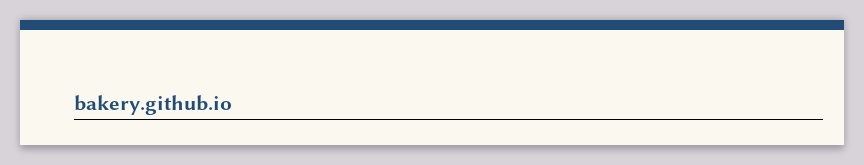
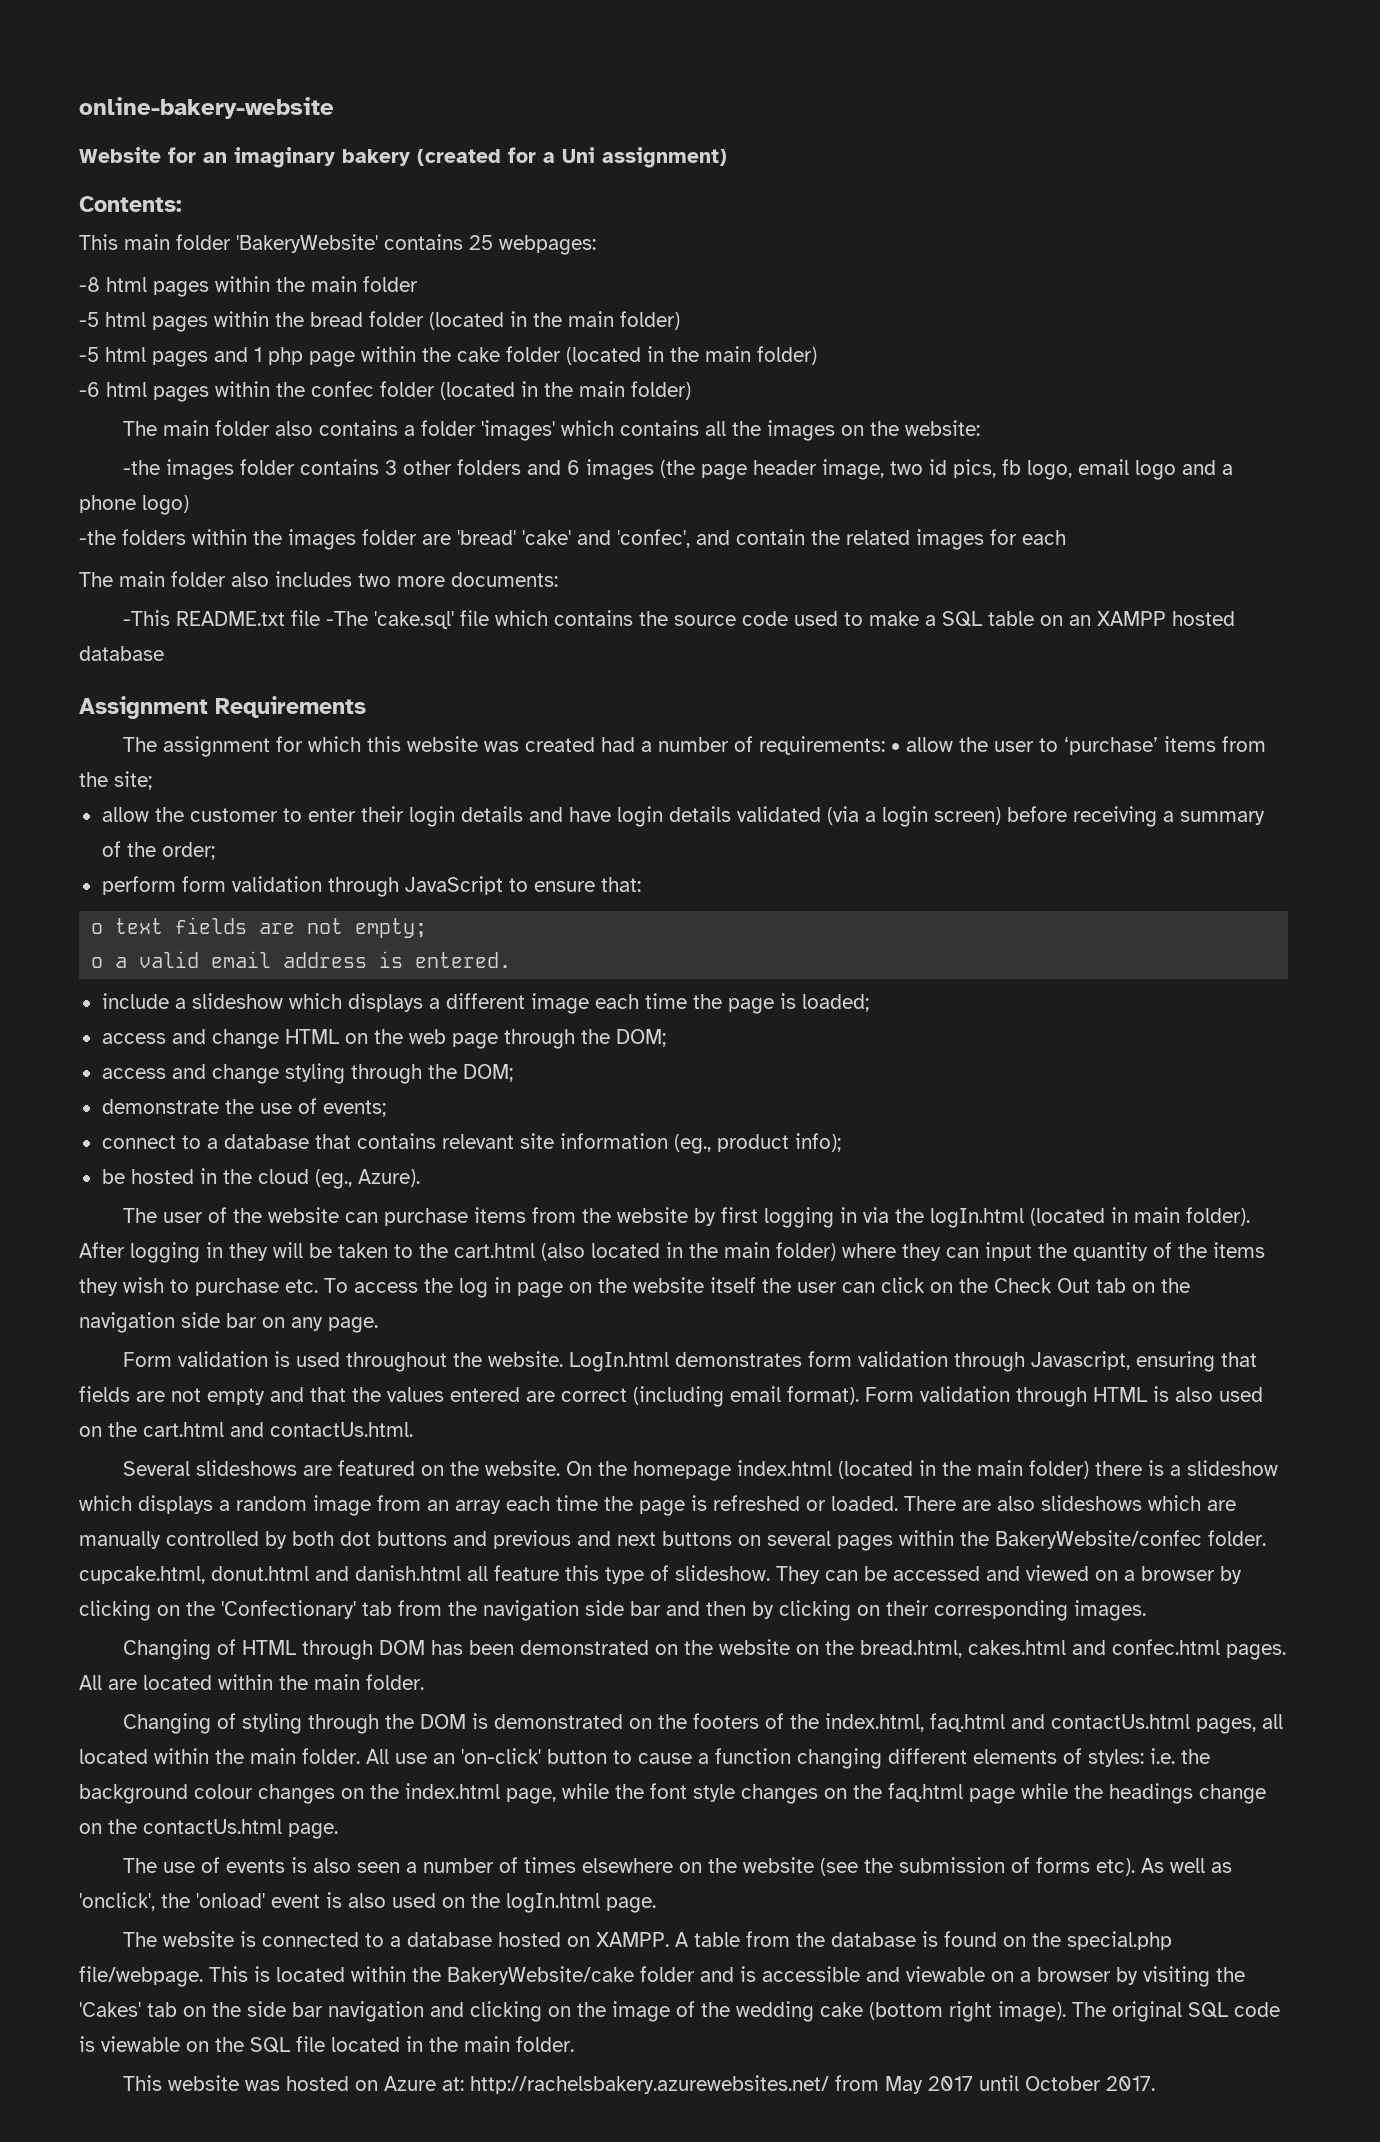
[74,95,232,115] bakery.github.io -> [79,97,334,119] [79,147,727,168] [79,196,182,212] [79,234,596,255] [79,276,418,297] [79,311,680,332] [79,346,817,367] [79,381,691,402] [122,420,980,441] [122,459,1233,480] [79,495,189,515] [79,529,1066,550] [79,571,558,587] [122,610,1235,629] [79,646,164,661] [79,696,366,719] [122,736,1266,757] [79,771,152,790] [101,806,1265,827] [101,841,215,860] [101,876,641,897] [91,917,428,938] [91,951,512,968] [101,993,869,1014] [101,1029,666,1049] [101,1063,513,1084] [101,1098,386,1117] [101,1133,841,1154] [101,1168,420,1189] [122,1207,1250,1228] [79,1242,1265,1263] [79,1277,1190,1298] [79,1312,378,1333] [122,1351,1257,1372] [79,1386,1263,1407] [79,1422,413,1437] [122,1460,1278,1481] [79,1495,1236,1516] [79,1530,1266,1551] [79,1565,1242,1584] [79,1600,1146,1621] [122,1639,1286,1660] [79,1674,424,1690] [122,1713,1283,1734] [79,1748,1210,1769] [79,1783,1266,1804] [79,1819,338,1839] [122,1857,1232,1876] [79,1892,656,1913] [122,1931,1172,1950] [79,1966,1245,1987] [79,2001,1280,2022] [79,2036,574,2053] [122,2075,1155,2094] online-bakery-website // Website for an imaginary bakery (created for a Uni assignment) // Contents: // This main folder 'BakeryWebsite' contains 25 webpages: // -8 html pages within the main folder // -5 html pages within the bread folder (located in the main folder) // -5 html pages and 1 php page within the cake folder (located in the main folder) // -6 html pages within the confec folder (located in the main folder) // The main folder also contains a folder 'images' which contains all the images on the website: // -the images folder contains 3 other folders and 6 images (the page header image, two id pics, fb logo, email logo and a phone logo) // -the folders within the images folder are 'bread' 'cake' and 'confec', and contain the related images for each // The main folder also includes two more documents: // -This README.txt file -The 'cake.sql' file which contains the source code used to make a SQL table on an XAMPP hosted database // Assignment Requirements // The assignment for which this website was created had a number of requirements: • allow the user to ‘purchase’ items from the site; // allow the customer to enter their login details and have login details validated (via a login screen) before receiving a summary of the order; // perform form validation through JavaScript to ensure that: // o text fields are not empty; // o a valid email address is entered. // include a slideshow which displays a different image each time the page is loaded; // access and change HTML on the web page through the DOM; // access and change styling through the DOM; // demonstrate the use of events; // connect to a database that contains relevant site information (eg., product info); // be hosted in the cloud (eg., Azure). // The user of the website can purchase items from the website by first logging in via the logIn.html (located in main folder). After logging in they will be taken to the cart.html (also located in the main folder) where they can input the quantity of the items they wish to purchase etc. To access the log in page on the website itself the user can click on the Check Out tab on the navigation side bar on any page. // Form validation is used throughout the website. LogIn.html demonstrates form validation through Javascript, ensuring that fields are not empty and that the values entered are correct (including email format). Form validation through HTML is also used on the cart.html and contactUs.html. // Several slideshows are featured on the website. On the homepage index.html (located in the main folder) there is a slideshow which displays a random image from an array each time the page is refreshed or loaded. There are also slideshows which are manually controlled by both dot buttons and previous and next buttons on several pages within the BakeryWebsite/confec folder. cupcake.html, donut.html and danish.html all feature this type of slideshow. They can be accessed and viewed on a browser by clicking on the 'Confectionary' tab from the navigation side bar and then by clicking on their corresponding images. // Changing of HTML through DOM has been demonstrated on the website on the bread.html, cakes.html and confec.html pages. All are located within the main folder. // Changing of styling through the DOM is demonstrated on the footers of the index.html, faq.html and contactUs.html pages, all located within the main folder. All use an 'on-click' button to cause a function changing different elements of styles: i.e. the background colour changes on the index.html page, while the font style changes on the faq.html page while the headings change on the contactUs.html page. // The use of events is also seen a number of times elsewhere on the website (see the submission of forms etc). As well as 'onclick', the 'onload' event is also used on the logIn.html page. // The website is connected to a database hosted on XAMPP. A table from the database is found on the special.php file/webpage. This is located within the BakeryWebsite/cake folder and is accessible and viewable on a browser by visiting the 'Cakes' tab on the side bar navigation and clicking on the image of the wedding cake (bottom right image). The original SQL code is viewable on the SQL file located in the main folder. // This website was hosted on Azure at: http://rachelsbakery.azurewebsites.net/ from May 2017 until October 2017.

